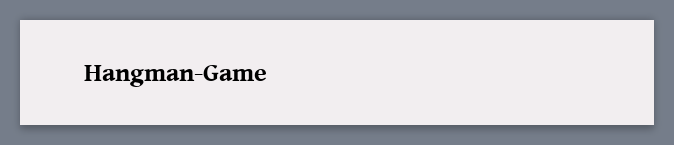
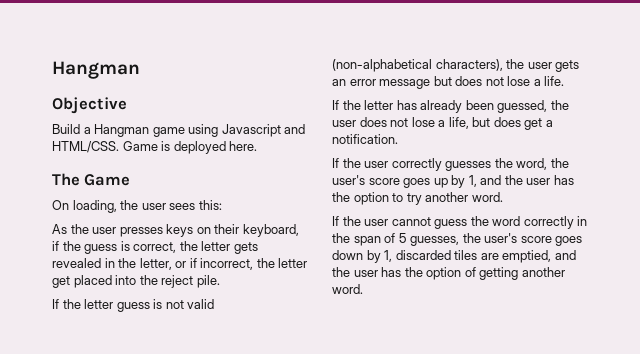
[84,65,267,87] Hangman-Game -> [52,61,140,79] [52,97,127,114] [52,124,306,137] [52,141,258,154] [52,173,131,186] [52,200,222,213] [52,224,299,237] [52,241,258,254] [52,258,308,270] [52,275,220,288] [52,299,215,312] [332,59,580,72] [332,76,565,89] [332,100,569,113] [332,117,553,130] [332,134,398,144] [332,158,569,171] [332,175,574,188] [332,192,503,205] [332,216,588,229] [332,233,583,246] [332,250,576,263] [332,267,565,280] [332,284,363,294] Hangman // Objective // Build a Hangman game using Javascript and HTML/CSS. Game is deployed here. // The Game // On loading, the user sees this: // As the user presses keys on their keyboard, if the guess is correct, the letter gets revealed in the letter, or if incorrect, the letter get placed into the reject pile. // If the letter guess is not valid (non-alphabetical characters), the user gets an error message but does not lose a life. // If the letter has already been guessed, the user does not lose a life, but does get a notification. // If the user correctly guesses the word, the user's score goes up by 1, and the user has the option to try another word. // If the user cannot guess the word correctly in the span of 5 guesses, the user's score goes down by 1, discarded tiles are emptied, and the user has the option of getting another word.

